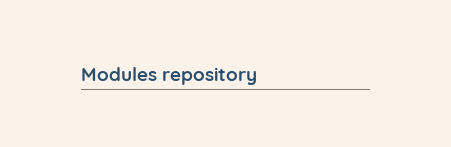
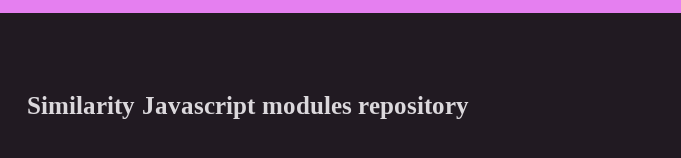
[81,67,157,81] Modules -> [27,96,352,119] Similarity Javascript modules

